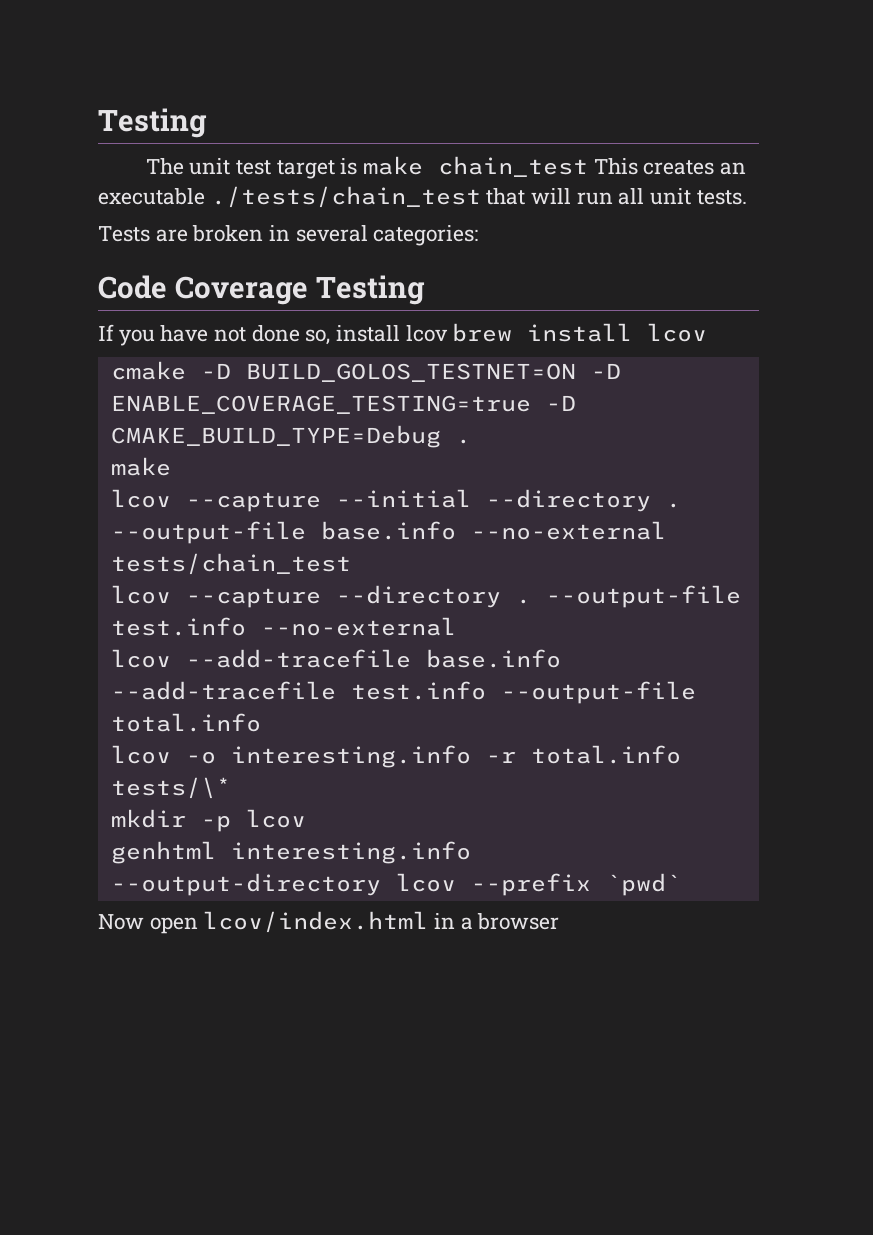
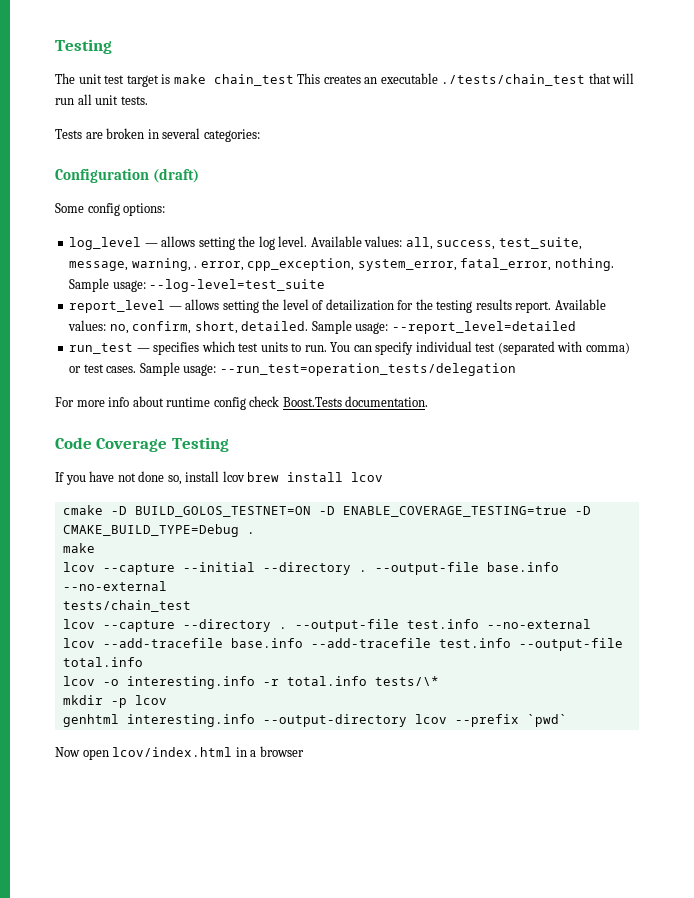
(479, 235) none -> [55,168,200,183] [55,203,166,216] [69,236,582,250] [69,258,614,271] [69,278,326,292] [69,299,606,313] [68,320,576,334] [69,341,630,355] [69,362,516,376] [55,396,429,410] // Configuration (draft) // Some config options: // log_level — allows setting the log level. Available values: all, success, test_suite, message, warning, . error, cpp_exception, system_error, fatal_error, nothing. Sample usage: --log-level=test_suite // report_level — allows setting the level of detailization for the testing results report. Available values: no, confirm, short, detailed. Sample usage: --report_level=detailed // run_test — specifies which test units to run. You can specify individual test (separated with comma) or test cases. Sample usage: --run_test=operation_tests/delegation // For more info about runtime config check Boost.Tests documentation.

